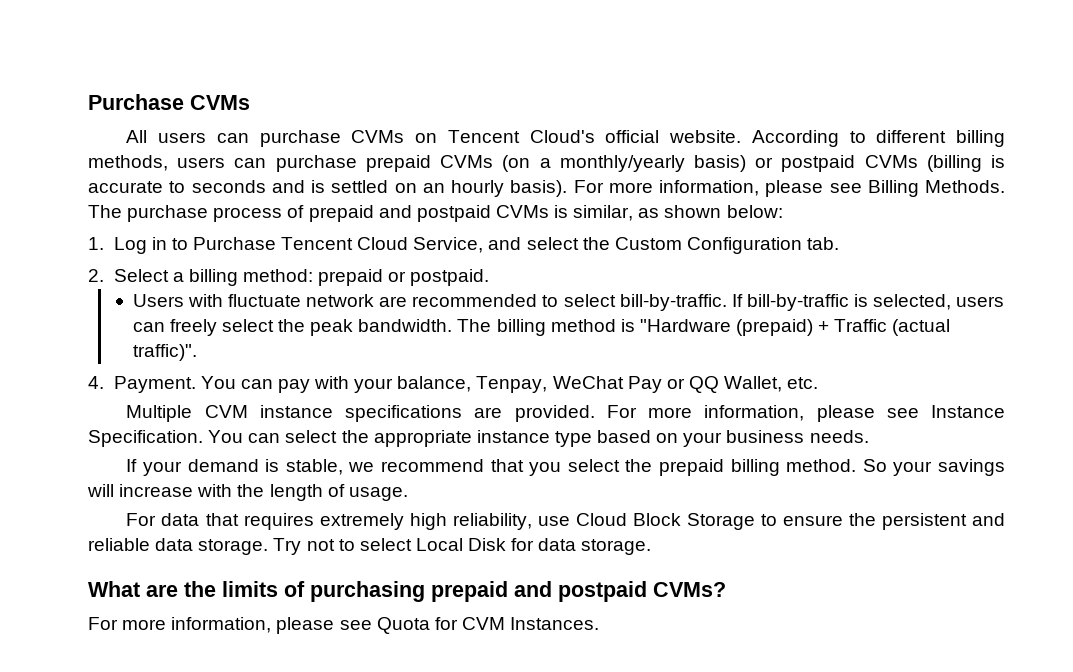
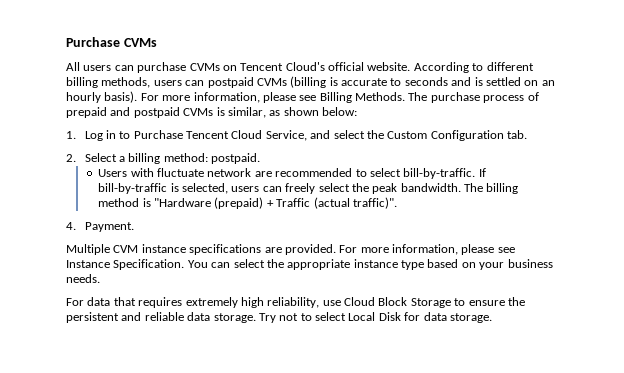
[275,155,774,172] purchase prepaid CVMs (on a monthly/yearly basis) or -> (205, 83) none
[318,269,407,286] prepaid or -> (208, 157) none
[200,376,819,393] You can pay with your balance, Tenpay, WeChat Pay or QQ Wallet, etc. -> (134, 227) none
[126,459,1005,476] [87,484,408,501] // If your demand is stable, we recommend that you select the prepaid billing method. So your savings will increase with the length of usage. -> (100, 278) none
[88,581,726,602] [88,617,600,634] // What are the limits of purchasing prepaid and postpaid CVMs? // For more information, please see Quota for CVM Instances. -> (492, 318) none

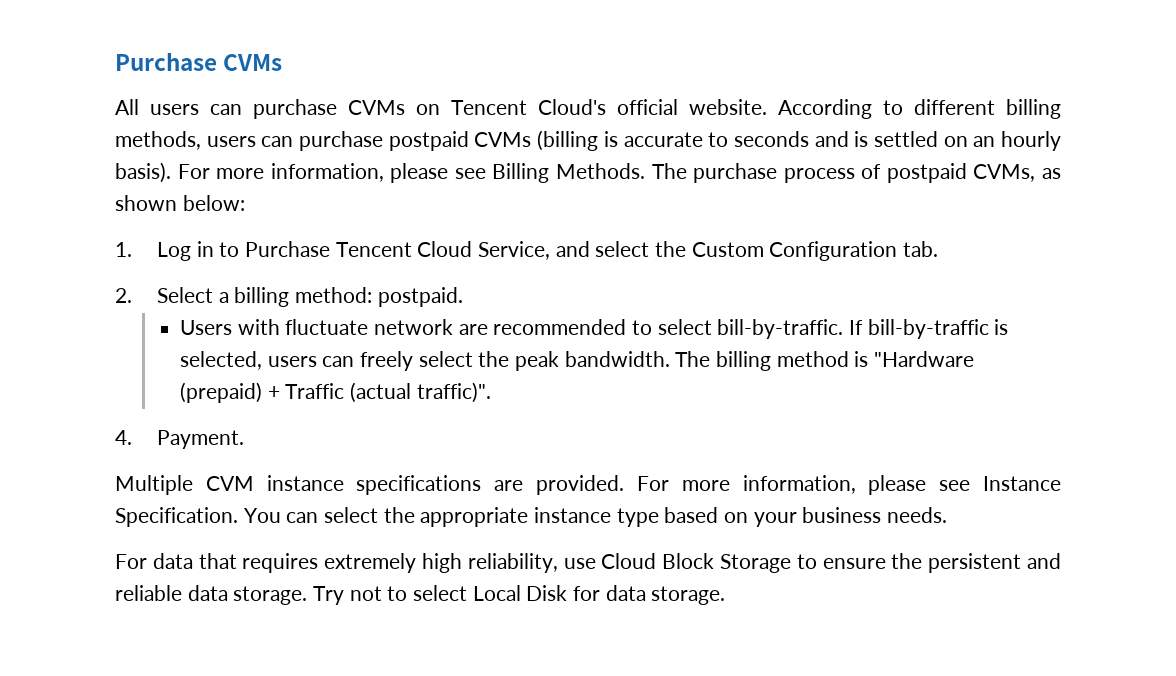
(205, 83) none -> [299,131,384,151] purchase
[66,107,266,118] prepaid and postpaid CVMs is similar, -> [886,163,1036,183] postpaid CVMs,

